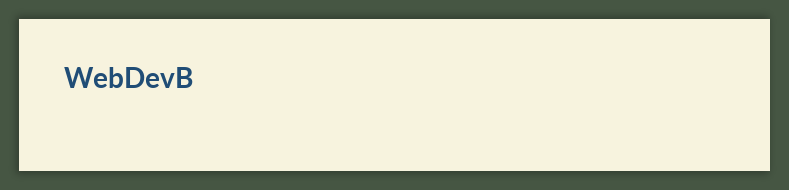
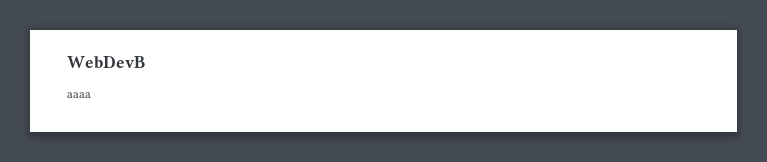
(193, 77) none -> [67,92,91,98] // aaaa

